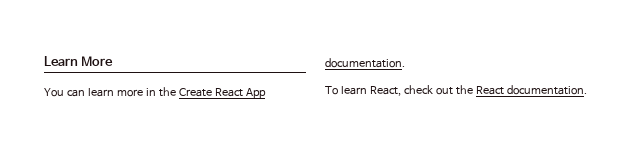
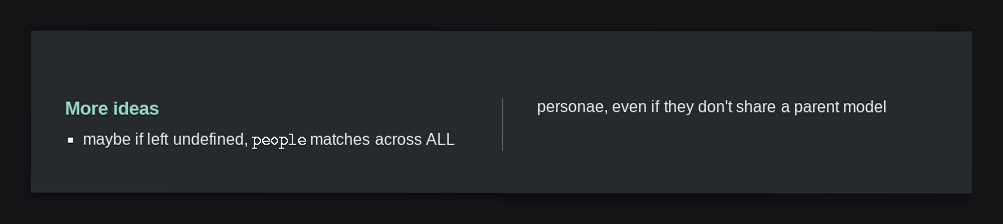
[44,56,78,66] Learn -> (64, 108) none
[44,87,266,99] [325,58,405,68] [325,85,587,96] // You can learn more in the Create React App documentation. // To learn React, check out the React documentation. -> [112,101,160,115] [81,131,455,149] [535,100,889,116] ideas // maybe if left undefined, people matches across ALL personae, even if they don't share a parent model

